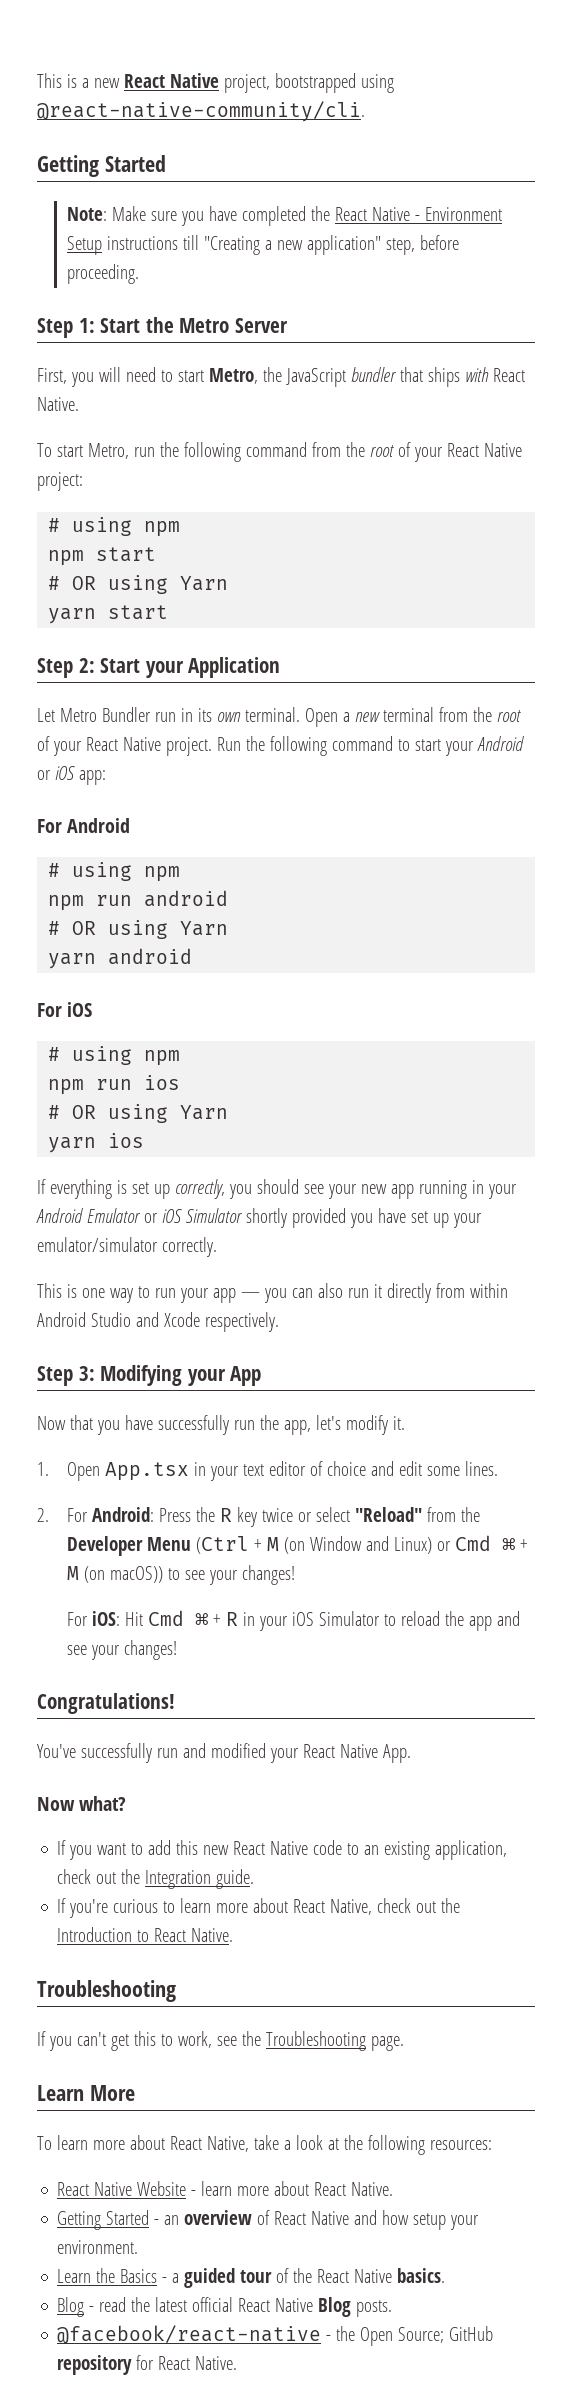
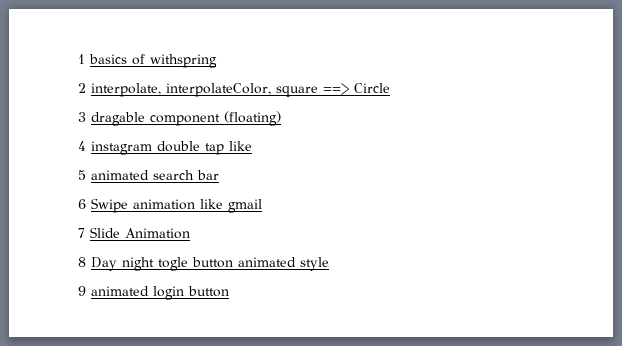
[37,73,394,93] [37,101,365,122] [37,155,166,177] [67,206,503,226] [67,235,460,255] [67,264,140,284] [37,317,288,338] [37,367,525,387] [37,397,79,411] [37,442,522,462] [37,472,83,491] [48,517,181,537] [48,547,157,566] [48,575,229,594] [48,605,169,624] [37,657,281,678] [37,707,521,727] [37,736,524,756] [37,766,106,785] [37,818,131,833] [48,862,181,882] [48,890,229,911] [48,920,229,939] [48,948,193,969] [37,1002,93,1017] [48,1046,181,1066] [48,1075,181,1095] [48,1104,229,1123] [48,1133,145,1153] [37,1179,517,1199] [36,1208,482,1228] [37,1237,217,1257] [37,1283,508,1303] [37,1312,279,1332] [37,1365,262,1386] [37,1415,405,1435] [37,1461,499,1481] [37,1507,481,1527] [67,1535,529,1556] [67,1565,296,1585] [67,1610,521,1631] [67,1640,178,1660] [37,1693,175,1714] [37,1743,411,1763] [37,1796,127,1811] [57,1840,508,1860] [57,1869,255,1889] [57,1898,461,1918] [57,1927,234,1942] [37,1980,176,2002] [37,2031,404,2051] [37,2085,135,2101] [37,2135,492,2155] [57,2181,394,2196] [57,2210,480,2230] [57,2240,139,2254] [57,2268,446,2288] [57,2297,393,2317] [57,2325,494,2346] [57,2355,238,2375] This is a new React Native project, bootstrapped using @react-native-community/cli. // Getting Started // Note: Make sure you have completed the React Native - Environment Setup instructions till "Creating a new application" step, before proceeding. // Step 1: Start the Metro Server // First, you will need to start Metro, the JavaScript bundler that ships with React Native. // To start Metro, run the following command from the root of your React Native project: // # using npm // npm start // # OR using Yarn // yarn start // Step 2: Start your Application // Let Metro Bundler run in its own terminal. Open a new terminal from the root of your React Native project. Run the following command to start your Android or iOS app: // For Android // # using npm // npm run android // # OR using Yarn // yarn android // For iOS // # using npm // npm run ios // # OR using Yarn // yarn ios // If everything is set up correctly, you should see your new app running in your Android Emulator or iOS Simulator shortly provided you have set up your emulator/simulator correctly. // This is one way to run your app — you can also run it directly from within Android Studio and Xcode respectively. // Step 3: Modifying your App // Now that you have successfully run the app, let's modify it. // 1. Open App.tsx in your text editor of choice and edit some lines. // 2. For Android: Press the R key twice or select "Reload" from the Developer Menu (Ctrl + M (on Window and Linux) or Cmd ⌘ + M (on macOS)) to see your changes! // For iOS: Hit Cmd ⌘ + R in your iOS Simulator to reload the app and see your changes! // Congratulations! // You've successfully run and modified your React Native App. // Now what? // If you want to add this new React Native code to an existing application, check out the Integration guide. // If you're curious to learn more about React Native, check out the Introduction to React Native. // Troubleshooting // If you can't get this to work, see the Troubleshooting page. // Learn More // To learn more about React Native, take a look at the following resources: // React Native Website - learn more about React Native. // Getting Started - an overview of React Native and how setup your environment. // Learn the Basics - a guided tour of the React Native basics. // Blog - read the latest official React Native Blog posts. // @facebook/react-native - the Open Source; GitHub repository for React Native. -> [78,54,217,68] [78,83,390,97] [78,111,281,126] [78,141,252,155] [78,170,219,180] [78,198,262,213] [78,227,190,239] [78,257,329,271] [78,286,229,300] 1 basics of withspring // 2 interpolate, interpolateColor, square ==> Circle // 3 dragable component (floating) // 4 instagram double tap like // 5 animated search bar // 6 Swipe animation like gmail // 7 Slide Animation // 8 Day night togle button animated style // 9 animated login button

